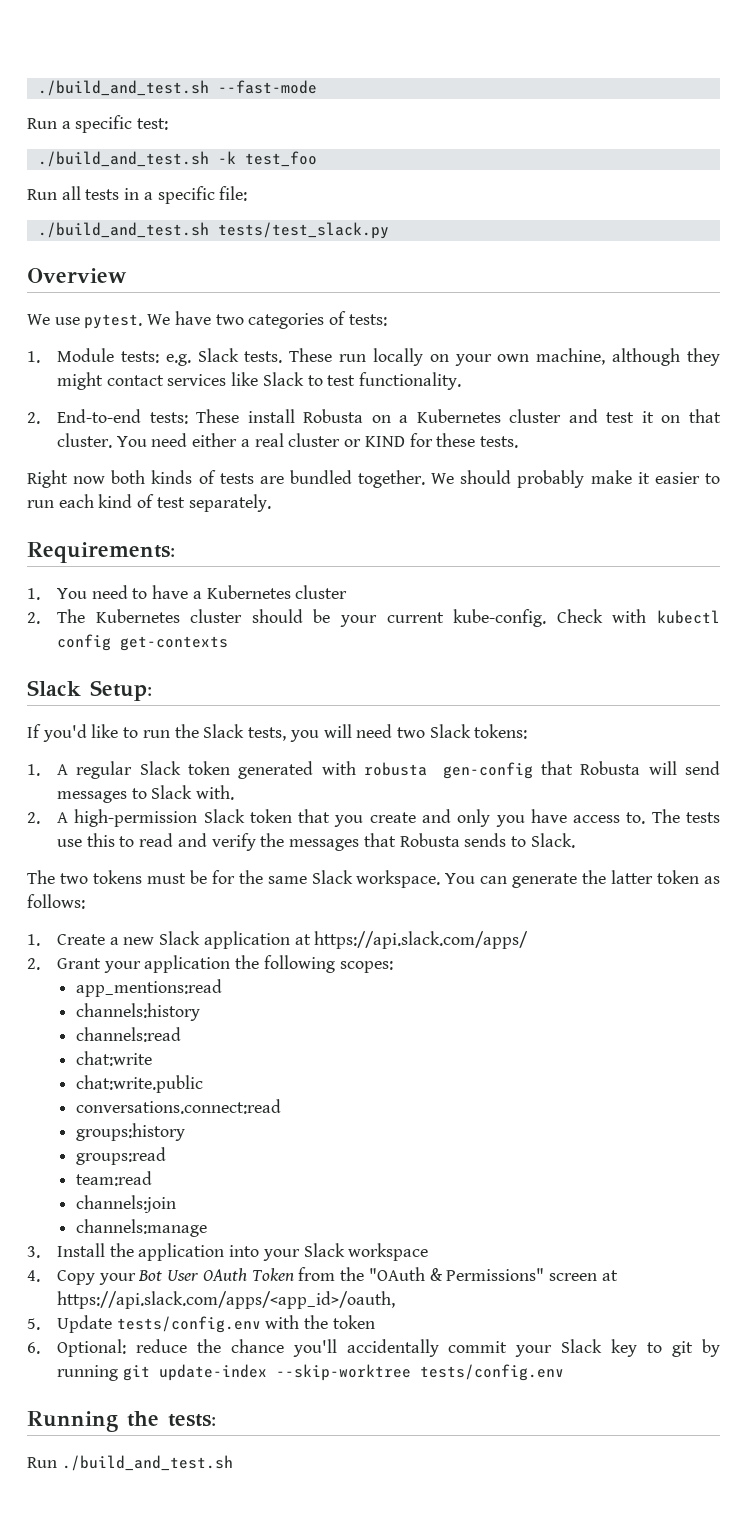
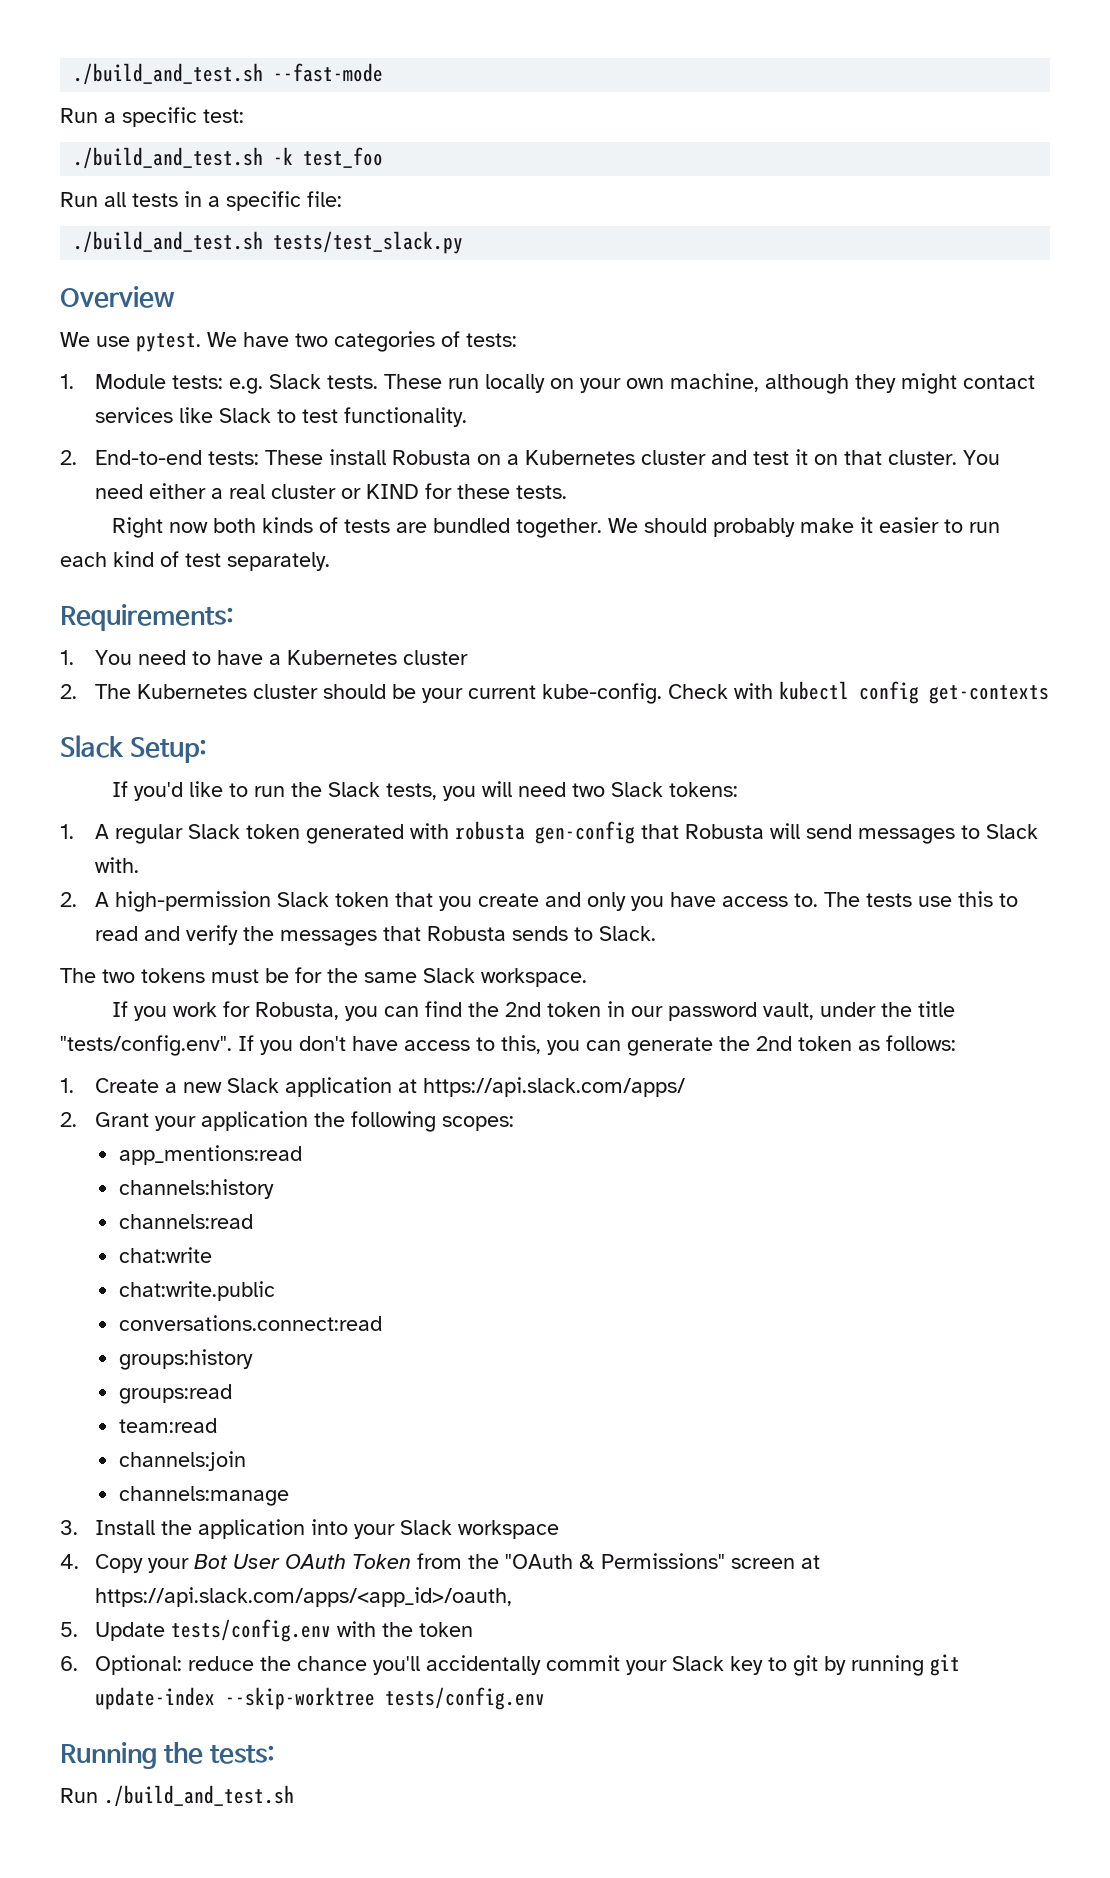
[445,873,476,884] You -> [112,1001,956,1021] [60,1035,580,1056] // If you work for Robusta, you can find the 2nd token in our password vault, under the title "tests/config.env". If you don't have access to this, you
[611,870,654,884] latter -> [756,1036,792,1051] 2nd

